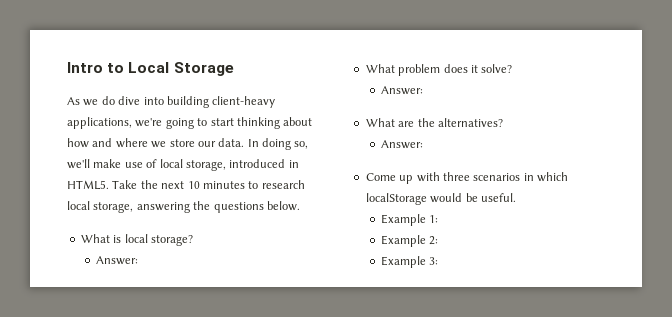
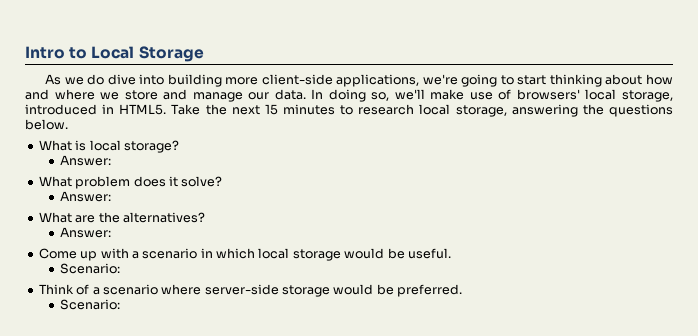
[212,96,276,108] client-heavy -> [225,74,333,85] more client-side
(195, 143) none -> [163,89,243,102] and manage
(158, 163) none -> [516,89,580,100] browsers'
[187,181,200,189] 10 -> [264,104,278,115] 15
[442,172,568,182] [365,193,516,205] [381,214,439,226] [381,235,439,247] [381,256,439,268] three scenarios in which localStorage would be useful. // Example 1: // Example 2: // Example 3: -> [131,248,451,261] [59,263,120,274] [38,284,463,297] [59,299,120,310] a scenario in which local storage would be useful. // Scenario: // Think of a scenario where server-side storage would be preferred. // Scenario:

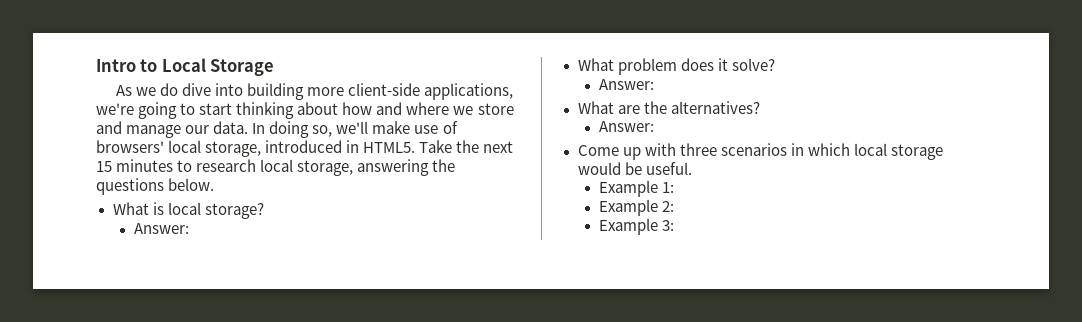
[131,248,198,259] a scenario -> [679,143,787,156] three scenarios
[59,263,120,274] [38,284,463,297] [59,299,120,310] Scenario: // Think of a scenario where server-side storage would be preferred. // Scenario: -> [598,180,674,197] [598,199,674,216] [598,218,674,235] Example 1: // Example 2: // Example 3:

